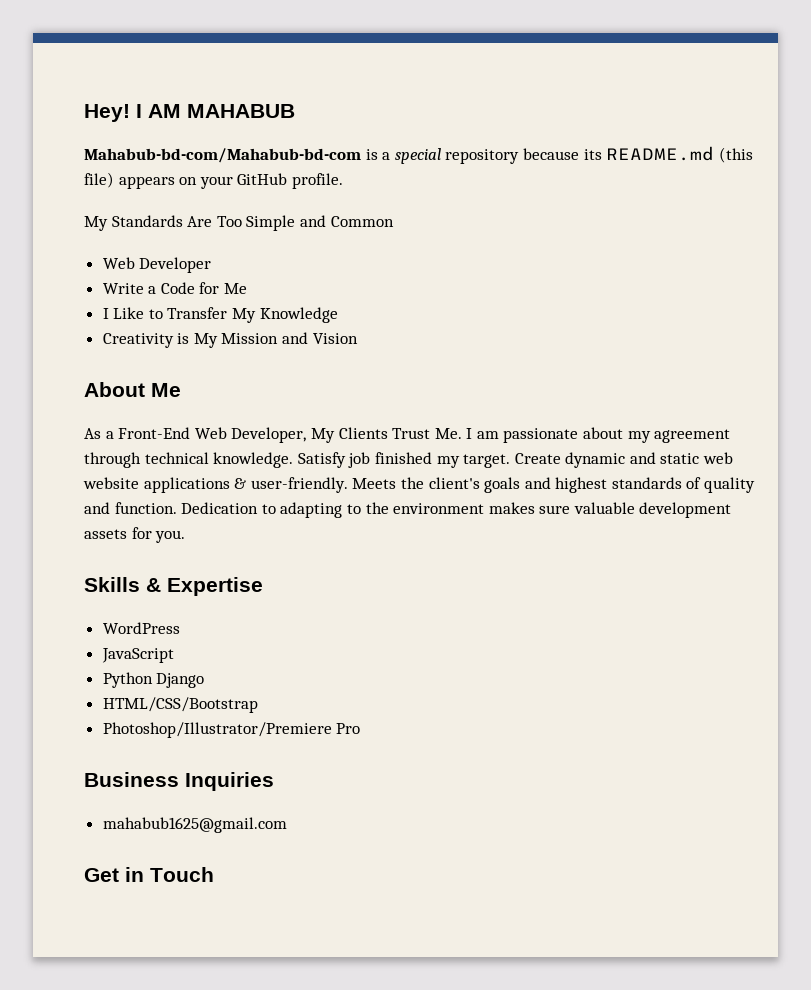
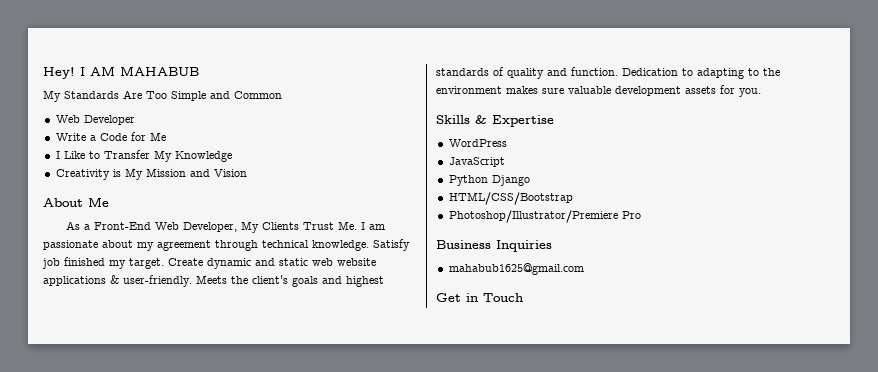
[84,146,753,164] [84,172,343,189] // Mahabub-bd-com/Mahabub-bd-com is a special repository because its README.md (this file) appears on your GitHub profile. -> (199, 71) none

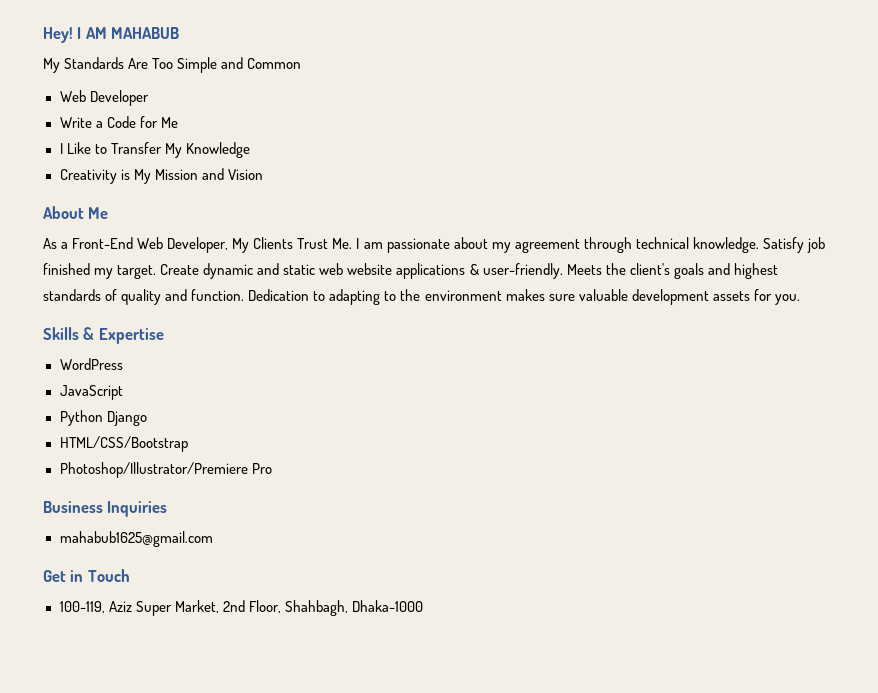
(523, 297) none -> [59,600,423,616] // 100-119, Aziz Super Market, 2nd Floor, Shahbagh, Dhaka-1000

